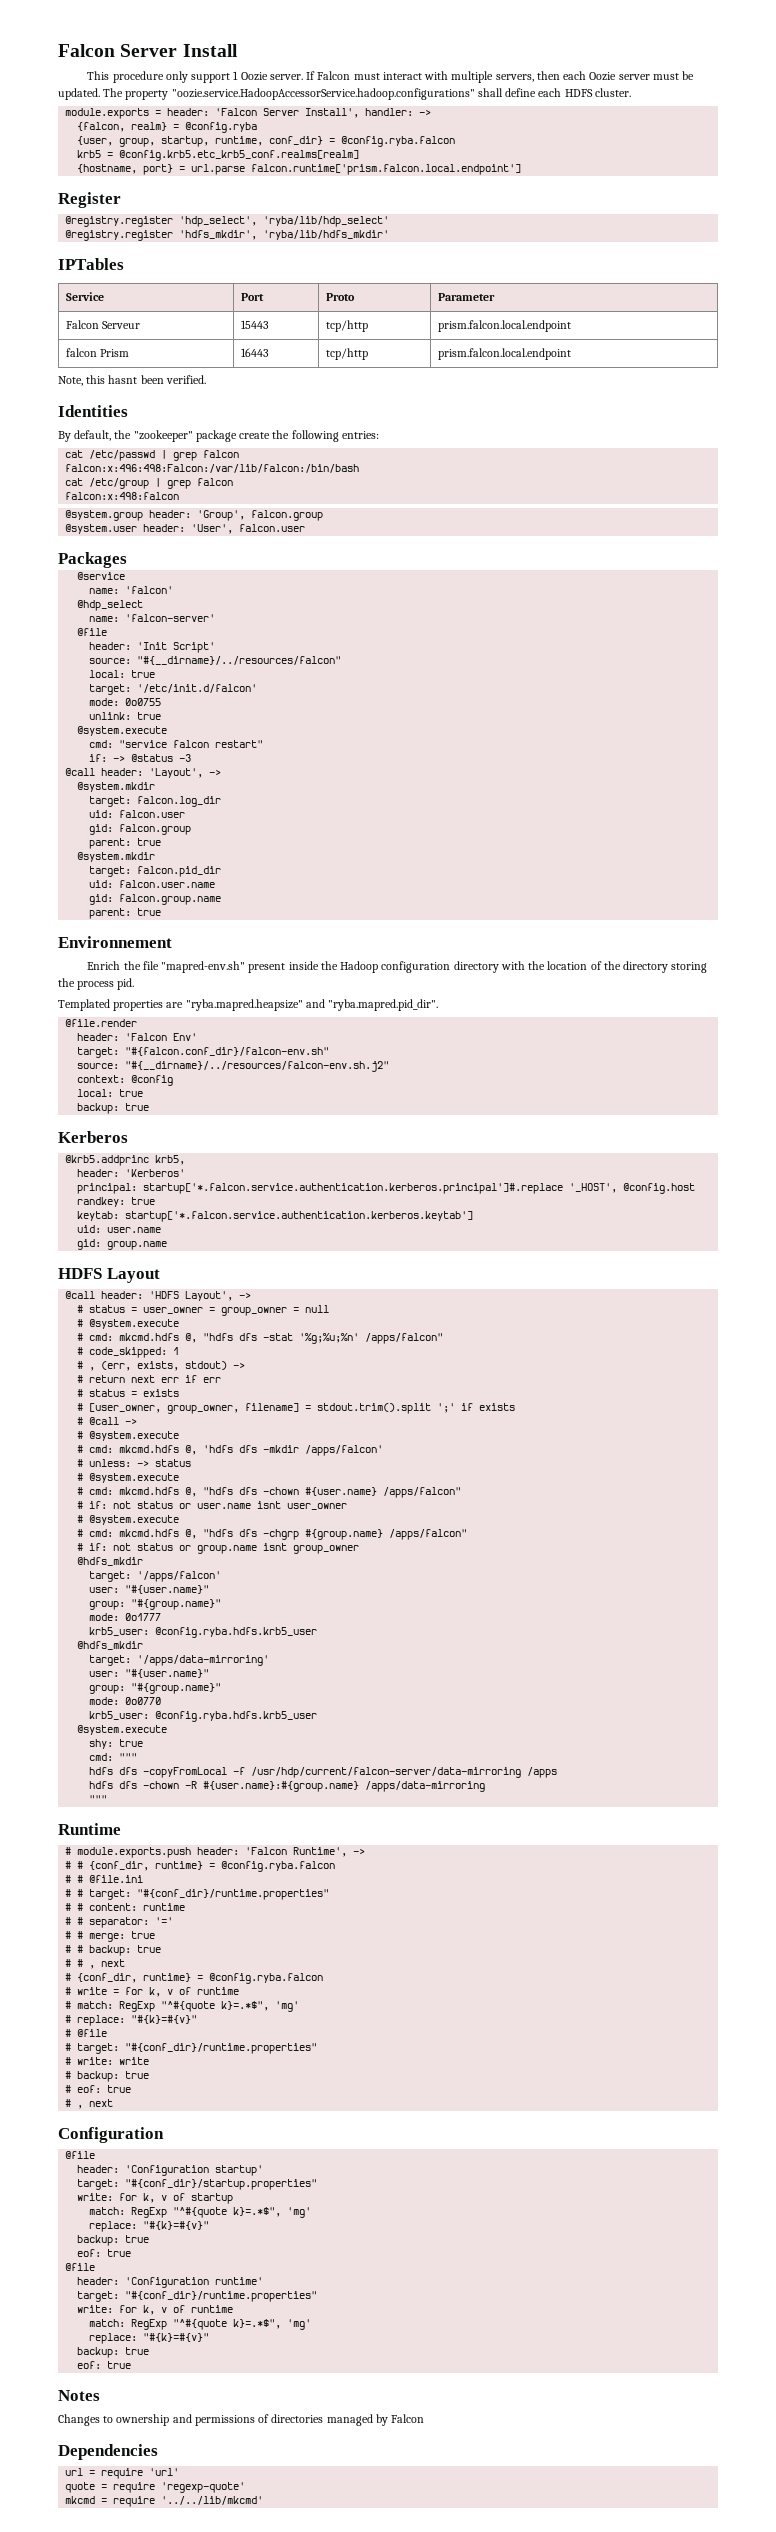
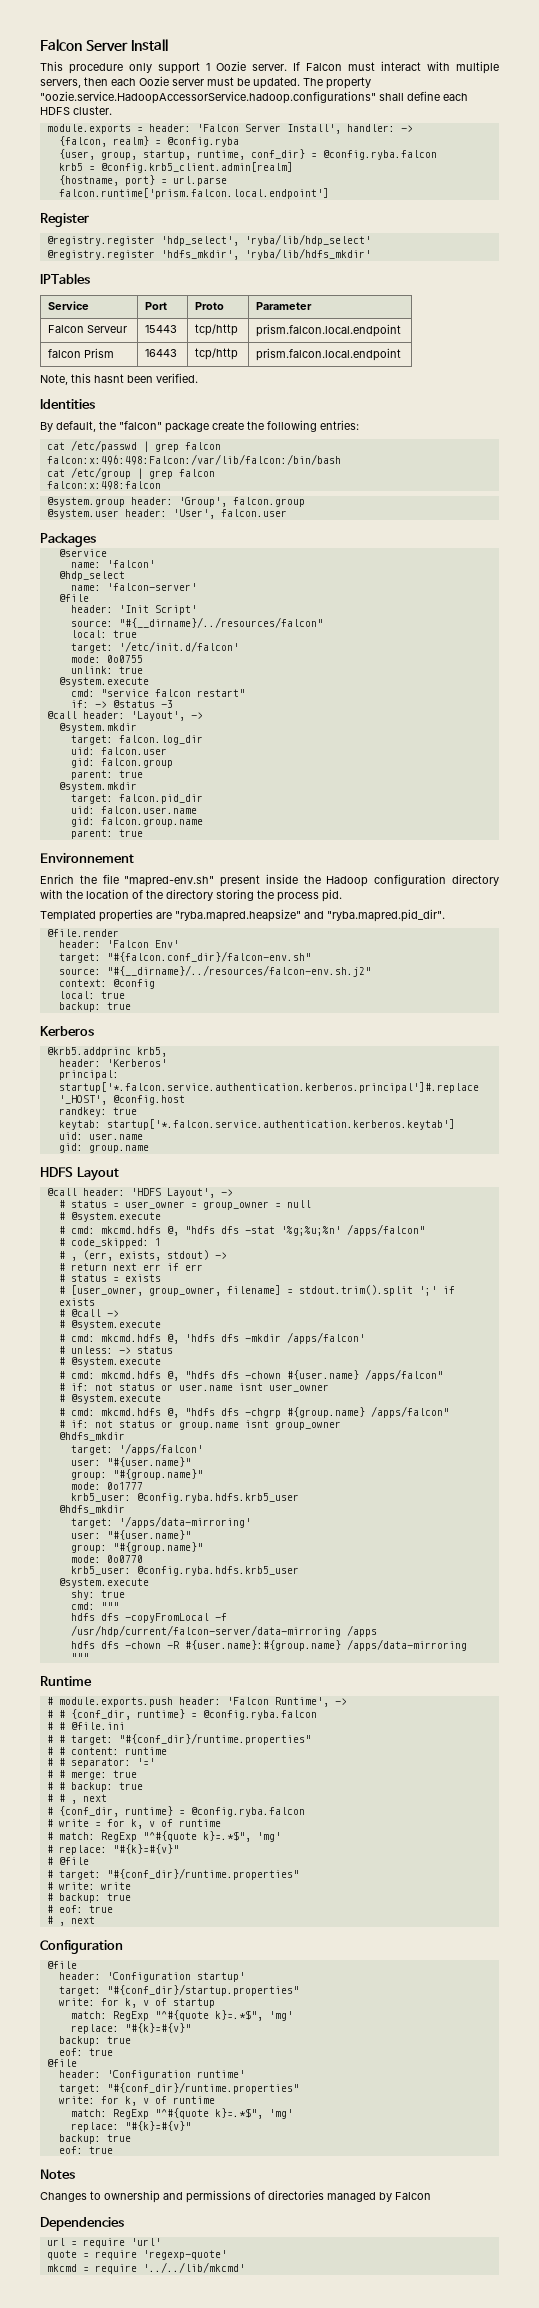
[119,150,360,161] @config.krb5.etc_krb5_conf.realms[realm] -> [100,162,293,173] @config.krb5_client.admin[realm]
[133,430,193,442] "zookeeper" -> [119,421,162,430] "falcon"

